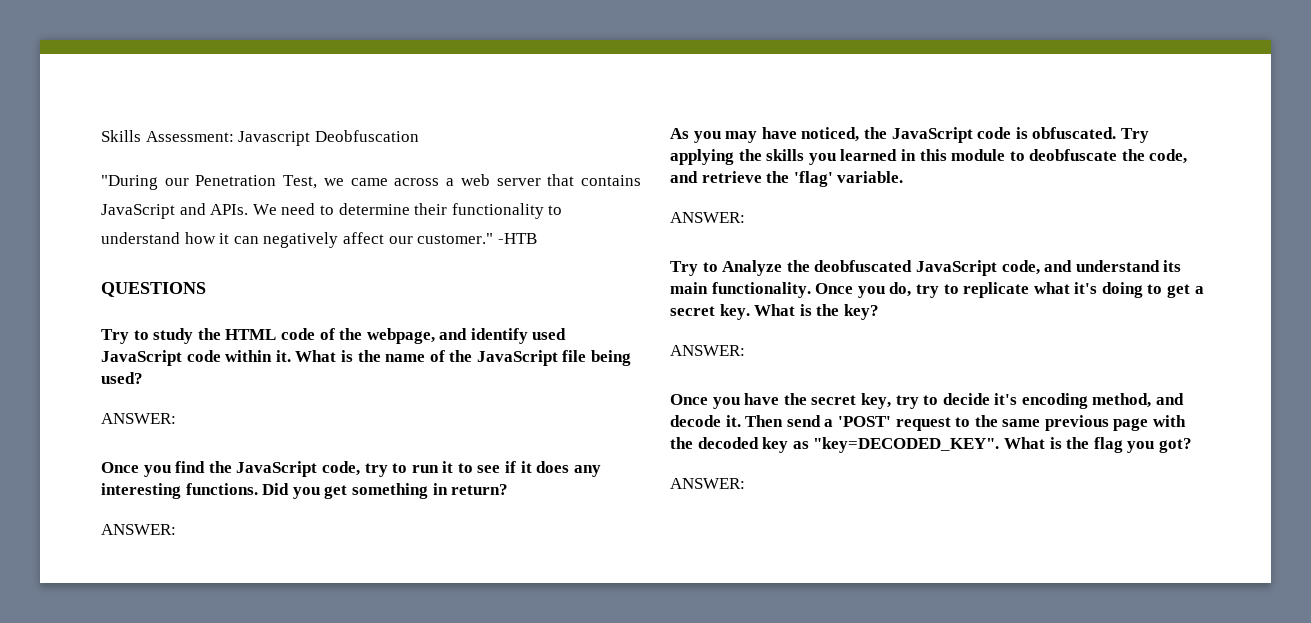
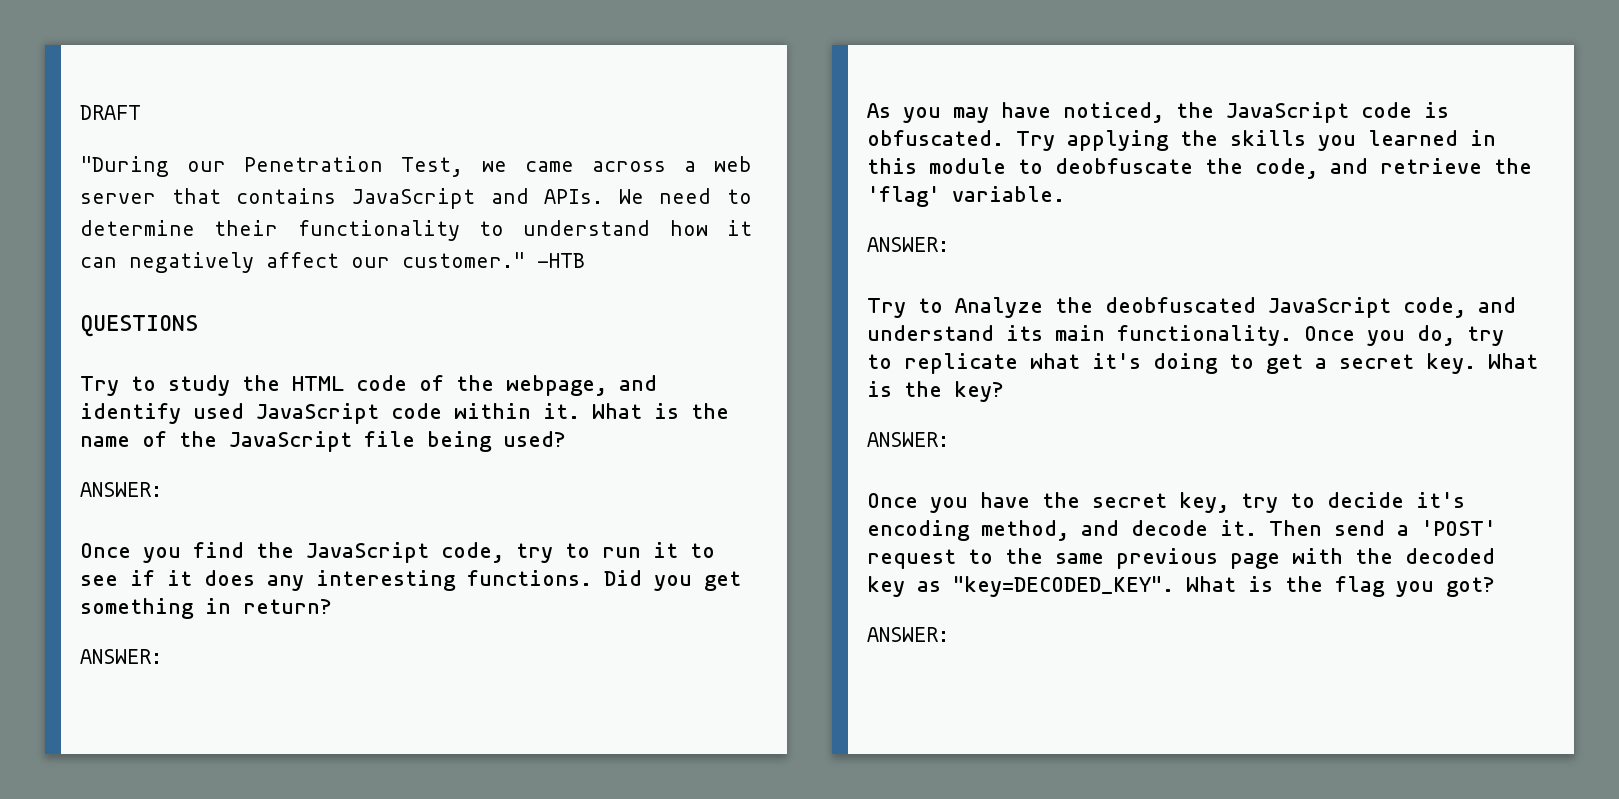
[101,130,419,146] Skills Assessment: Javascript Deobfuscation -> [80,105,141,120] DRAFT

